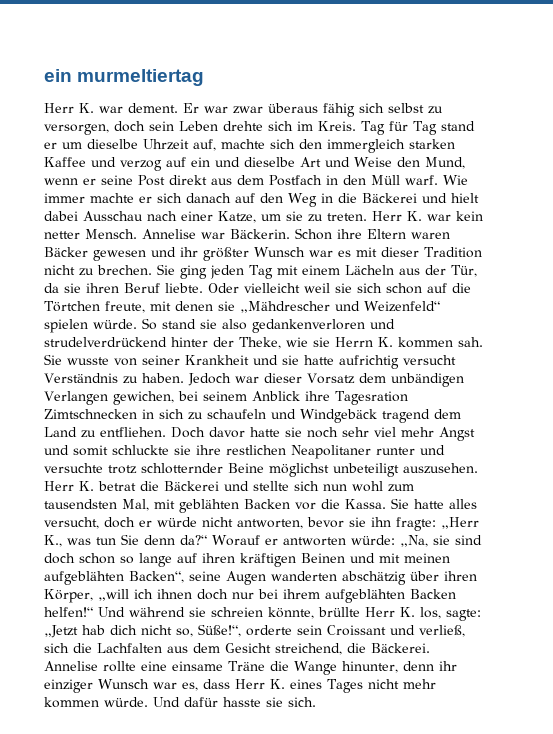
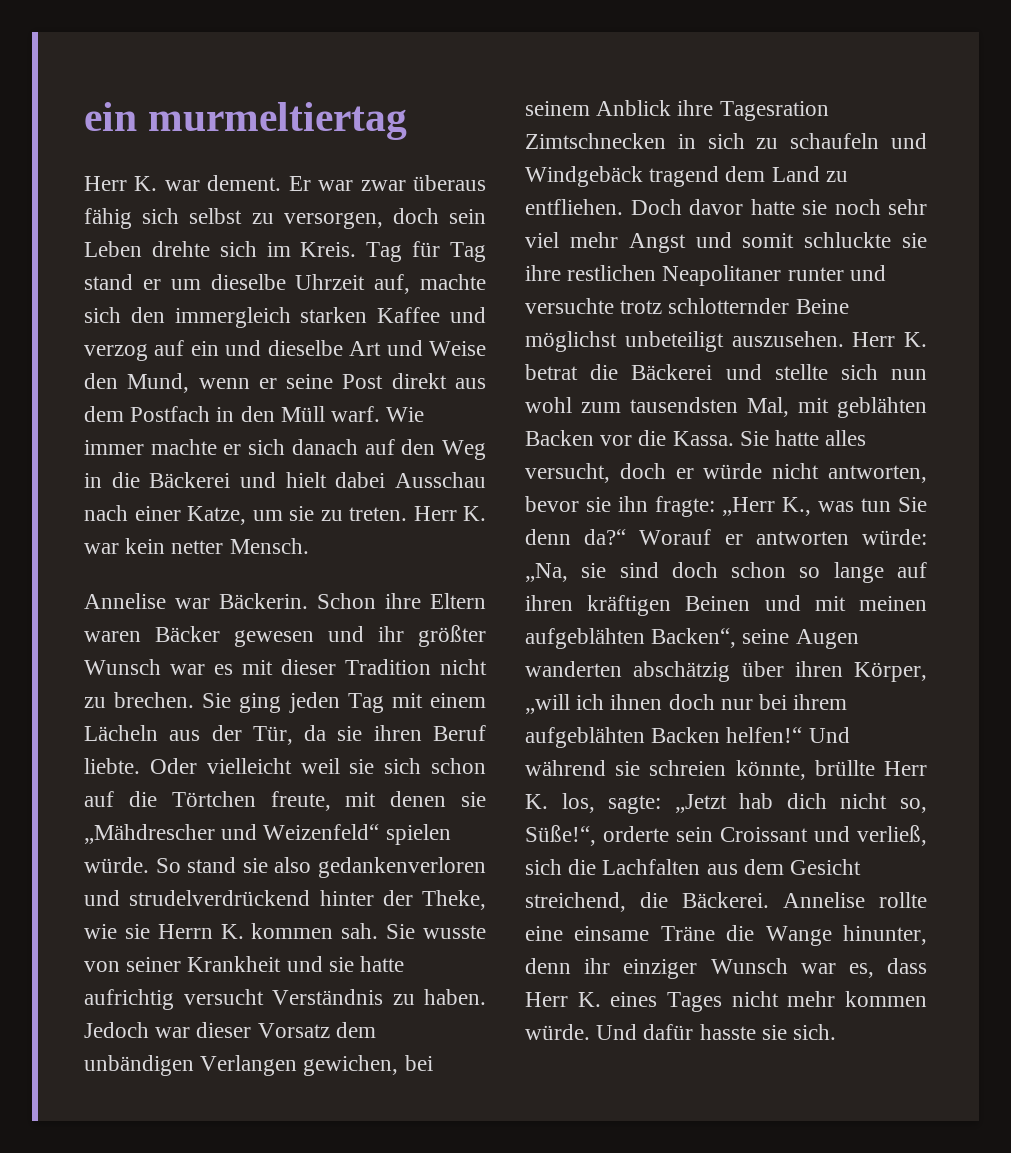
(137, 234) none -> (309, 546) //

